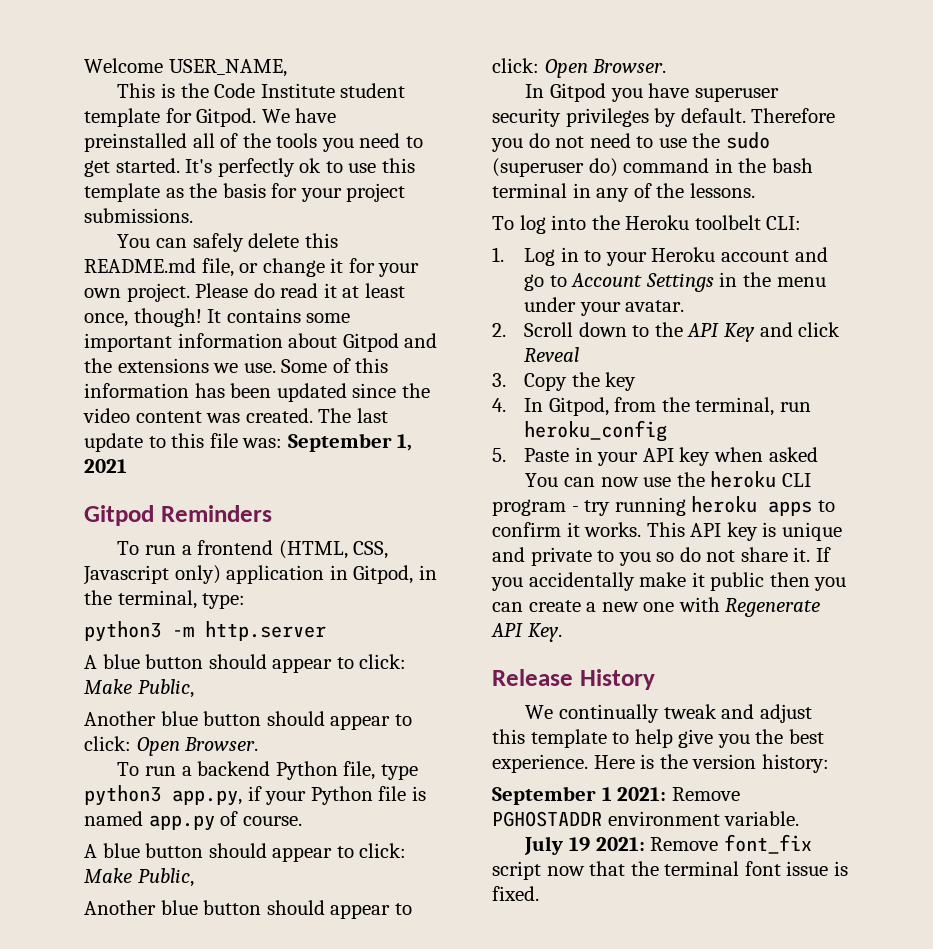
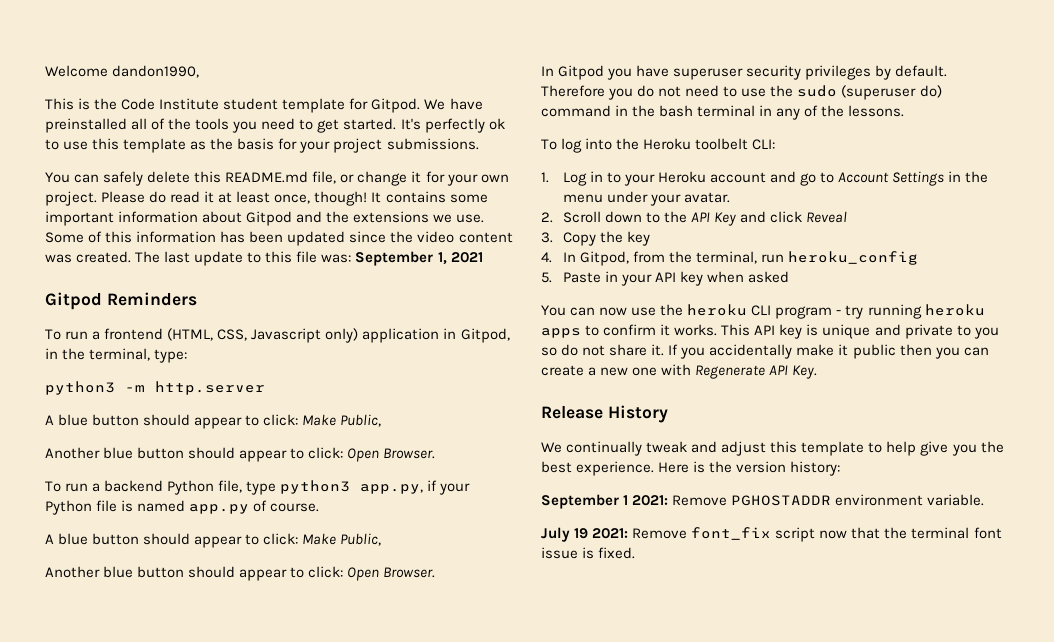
[168,59,287,77] USER_NAME, -> [112,65,200,78] dandon1990,

